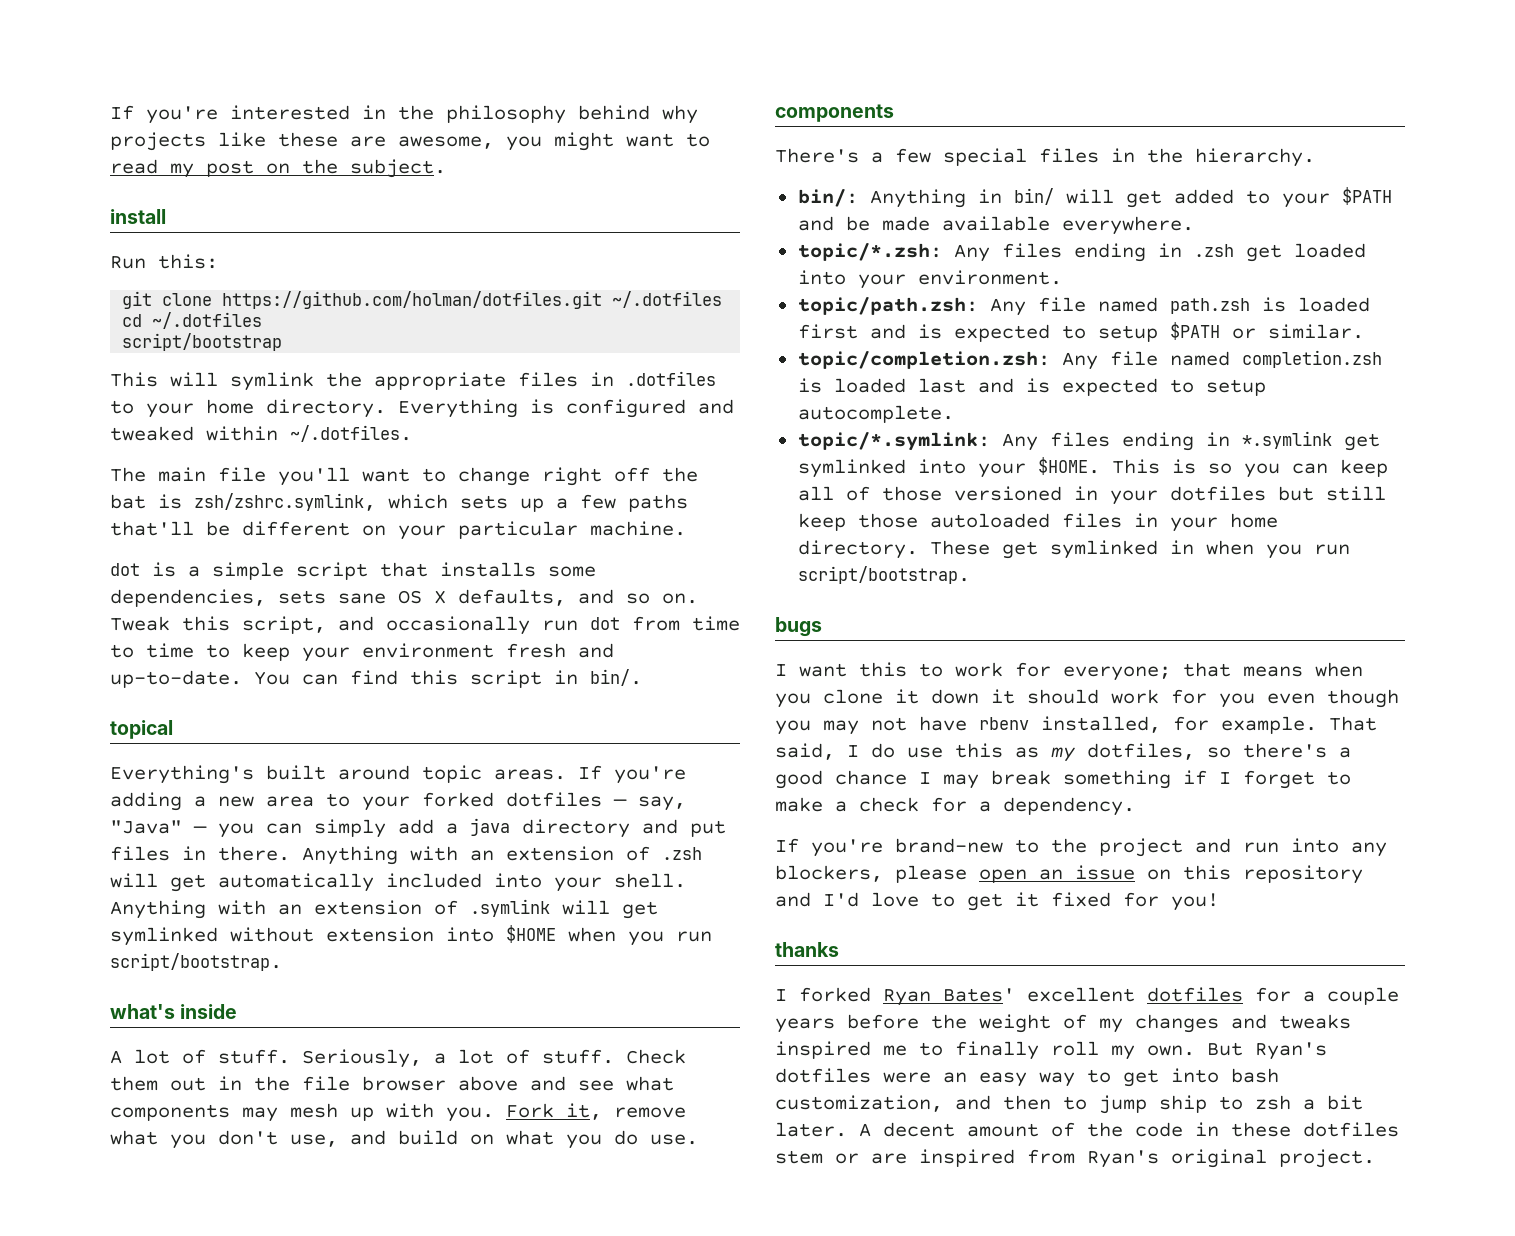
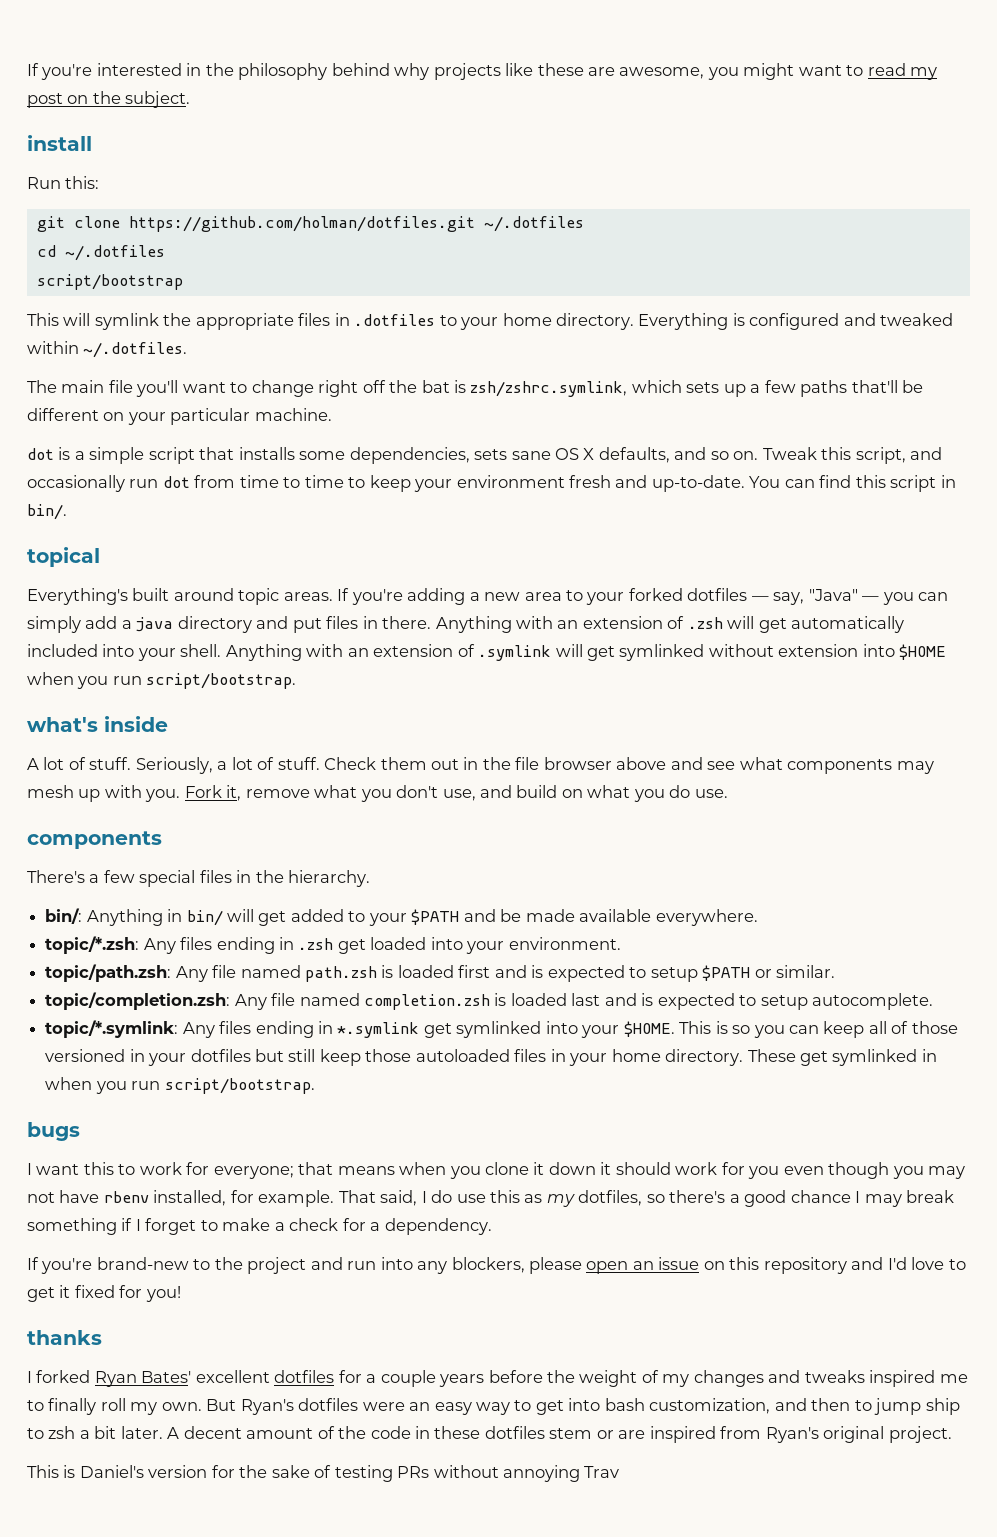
(1375, 1158) none -> [27,1465,620,1482] // This is Daniel's version for the sake of testing PRs without annoying Trav

